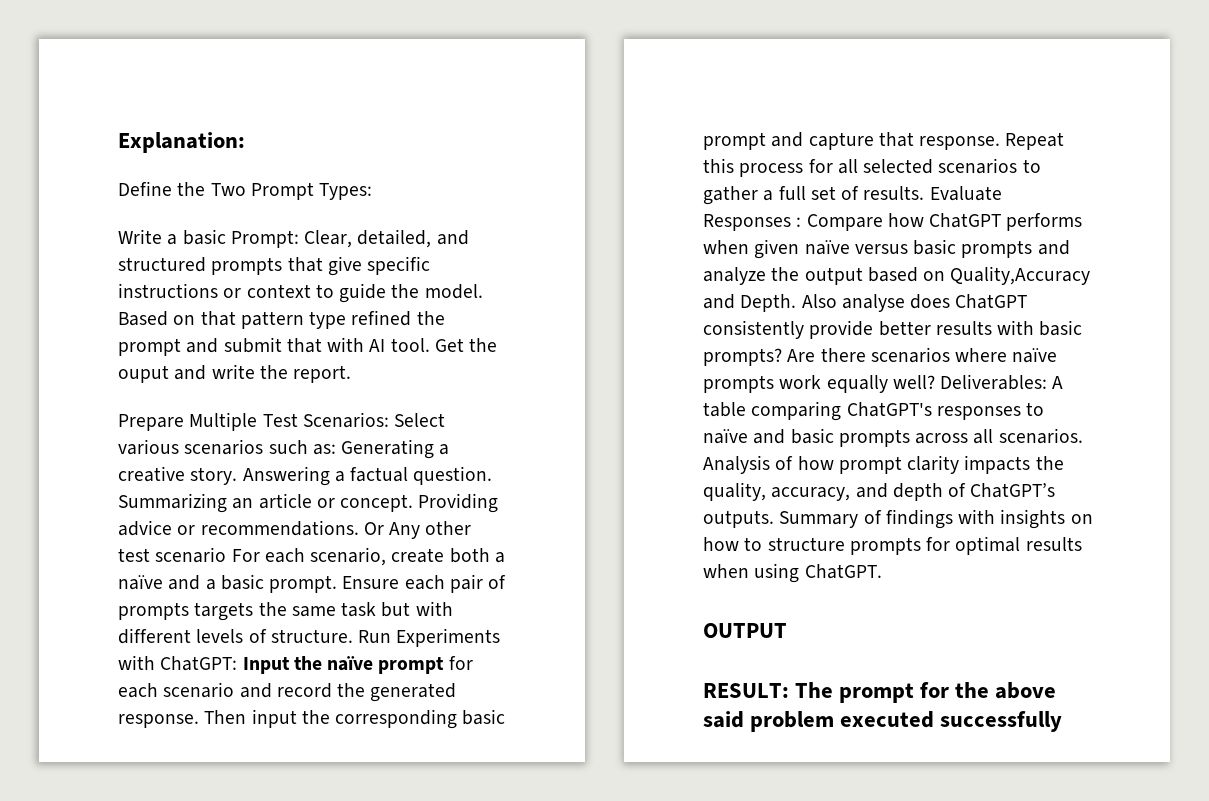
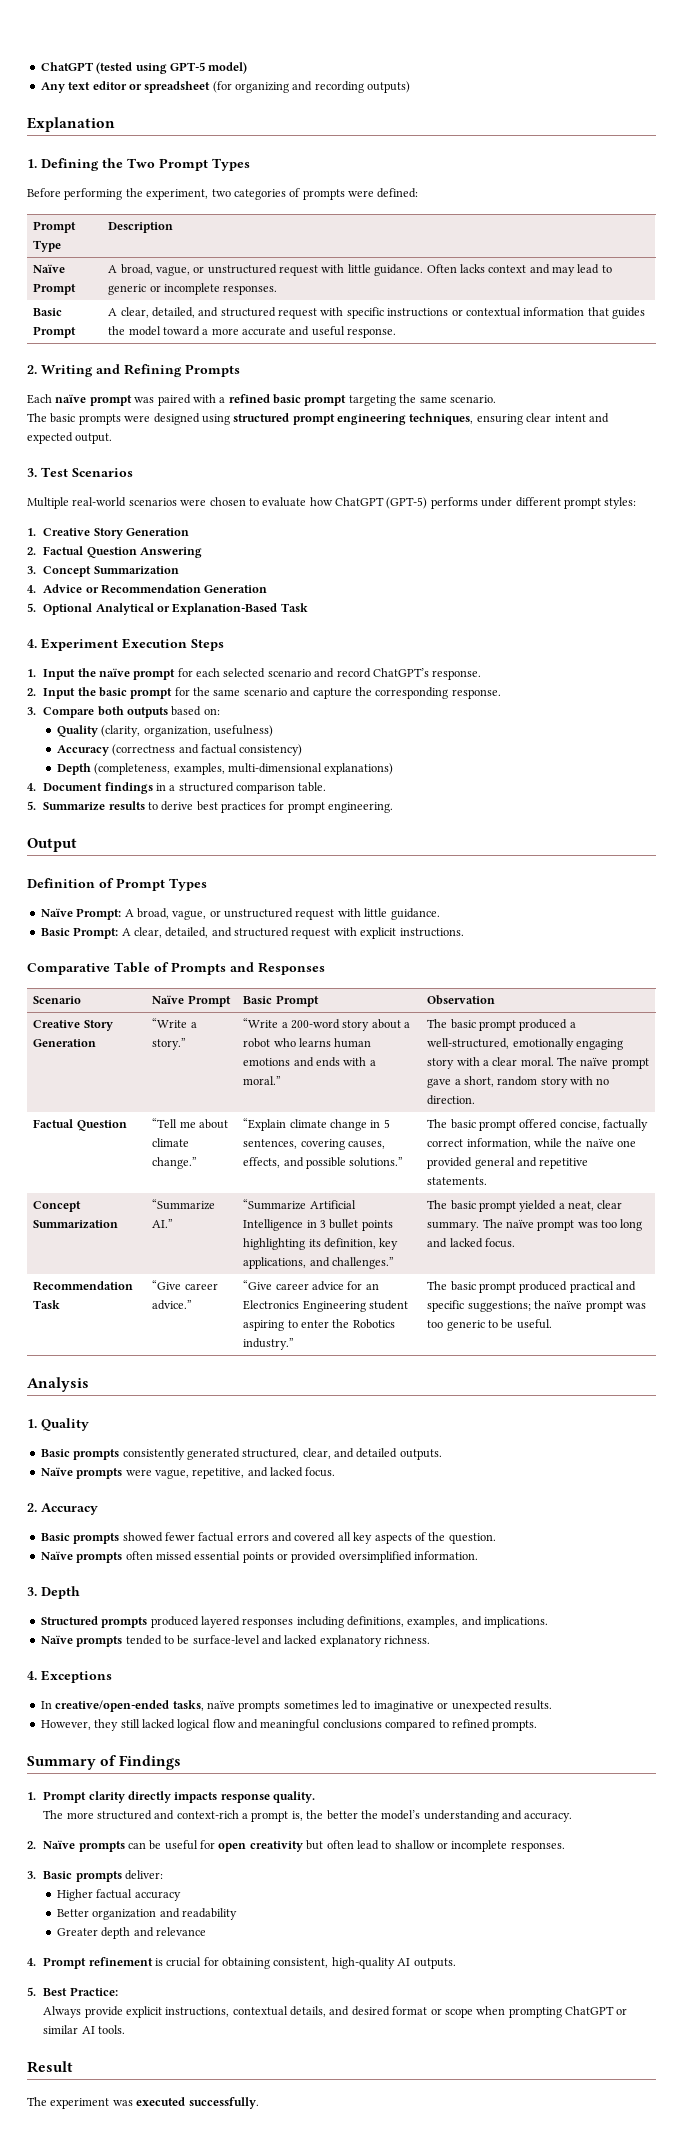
[118,132,245,153] [118,181,373,200] [118,229,469,248] [118,256,431,276] [118,283,483,303] [118,310,445,329] [118,337,498,356] [118,364,352,383] [118,412,446,431] [118,439,450,459] [118,466,493,486] [118,493,499,513] [118,520,472,539] [118,547,505,566] [118,574,507,593] [118,601,453,621] [118,628,501,647] [118,655,238,671] Explanation: // Define the Two Prompt Types: // Write a basic Prompt: Clear, detailed, and structured prompts that give specific instructions or context to guide the model. Based on that pattern type refined the prompt and submit that with AI tool. Get the ouput and write the report. // Prepare Multiple Test Scenarios: Select various scenarios such as: Generating a creative story. Answering a factual question. Summarizing an article or concept. Providing advice or recommendations. Or Any other test scenario For each scenario, create both a naïve and a basic prompt. Ensure each pair of prompts targets the same task but with different levels of structure. Run Experiments with ChatGPT: -> [40,62,248,74] [40,81,411,93] [27,117,115,132] [27,158,250,171] [27,188,419,200] [33,221,77,233] [33,240,62,252] [108,222,174,233] [33,264,66,273] [33,283,77,295] [108,264,612,276] [108,283,278,295] [33,308,63,316] [33,326,77,338] [108,307,646,319] [108,326,397,338] [27,364,240,377] [27,394,496,406] [27,413,609,425] [27,432,113,444] [27,467,133,477] [27,497,637,509] [27,528,189,539] [27,546,202,558] [27,566,179,577] [27,584,268,594] [27,603,308,615] [27,638,224,651] [27,669,36,677] ChatGPT (tested using GPT-5 model) // Any text editor or spreadsheet (for organizing and recording outputs) // Explanation // 1. Defining the Two Prompt Types // Before performing the experiment, two categories of prompts were defined: // Prompt Type | Description // Naïve Prompt | A broad, vague, or unstructured request with little guidance. Often lacks context and may lead to generic or incomplete responses. // Basic Prompt | A clear, detailed, and structured request with specific instructions or contextual information that guides the model toward a more accurate and useful response. // 2. Writing and Refining Prompts // Each naïve prompt was paired with a refined basic prompt targeting the same scenario. // The basic prompts were designed using structured prompt engineering techniques, ensuring clear intent and expected output. // 3. Test Scenarios // Multiple real-world scenarios were chosen to evaluate how ChatGPT (GPT-5) performs under different prompt styles: // 1. Creative Story Generation // 2. Factual Question Answering // 3. Concept Summarization // 4. Advice or Recommendation Generation // 5. Optional Analytical or Explanation-Based Task // 4. Experiment Execution Steps // 1.
(158, 690) none -> [223,668,266,678] selected
[337,683,457,702] [118,709,506,729] [703,132,1065,150] [703,158,1041,177] [703,186,1002,205] [703,213,1083,231] [703,239,1070,259] [703,266,1091,285] [703,294,1028,312] [703,320,1083,339] [703,347,1058,366] [703,374,1064,393] [703,401,1045,421] [703,428,1083,447] [703,455,1064,474] [703,482,1056,501] [703,509,1093,529] [703,536,1082,555] [703,563,882,583] [703,623,787,638] [703,682,1057,703] [703,711,1063,732] the generated response. Then input the corresponding basic prompt and capture that response. Repeat this process for all selected scenarios to gather a full set of results. Evaluate Responses : Compare how ChatGPT performs when given naïve versus basic prompts and analyze the output based on Quality,Accuracy and Depth. Also analyse does ChatGPT consistently provide better results with basic prompts? Are there scenarios where naïve prompts work equally well? Deliverables: A table comparing ChatGPT's responses to naïve and basic prompts across all scenarios. Analysis of how prompt clarity impacts the quality, accuracy, and depth of ChatGPT’s outputs. Summary of findings with insights on how to structure prompts for optimal results when using ChatGPT. // OUTPUT // RESULT: The prompt for the above said problem executed successfully -> [372,668,482,680] [27,687,501,699] [27,706,220,718] [56,725,274,737] [56,744,303,756] [56,763,394,775] [27,782,327,794] [27,801,394,813] [27,838,77,852] [27,878,207,891] [40,908,440,920] [40,927,464,939] [27,962,325,975] [33,996,82,1004] [152,995,231,1007] [243,995,319,1007] [427,995,496,1005] [33,1020,113,1031] [33,1039,97,1047] [152,1018,197,1028] [152,1038,187,1050] [243,1018,411,1031] [243,1038,372,1048] [243,1057,376,1067] [243,1076,282,1085] [427,1019,576,1031] [427,1038,623,1050] [427,1057,649,1069] [427,1076,610,1088] [427,1095,476,1105] [33,1119,127,1131] [152,1118,228,1129] [152,1138,190,1147] [152,1157,198,1169] [243,1118,390,1131] [243,1139,385,1150] [243,1157,404,1169] [427,1119,649,1131] [427,1138,637,1149] [427,1157,589,1169] [427,1177,488,1185] [33,1201,82,1212] [33,1220,119,1229] [152,1199,216,1210] [152,1219,174,1228] [243,1199,356,1210] [243,1219,393,1231] [243,1238,399,1250] [243,1257,394,1269] [427,1200,623,1212] [427,1219,643,1231] [427,1238,515,1248] [33,1281,134,1291] [33,1300,61,1309] [152,1280,218,1290] [152,1300,193,1310] [243,1280,379,1291] [243,1300,408,1312] [243,1319,395,1331] [243,1338,295,1350] [427,1281,637,1293] [427,1300,647,1312] [427,1319,552,1331] [27,1377,89,1392] [27,1418,89,1431] [40,1448,442,1460] [40,1467,336,1479] [27,1503,98,1515] [40,1532,496,1544] [40,1551,479,1563] [27,1586,80,1599] [40,1616,549,1628] [40,1635,431,1647] [27,1670,112,1683] [40,1700,552,1712] [40,1719,538,1731] [27,1755,182,1770] [27,1791,316,1803] [43,1810,573,1822] [27,1840,565,1852] [27,1870,163,1882] [56,1889,181,1901] [56,1908,238,1920] [56,1927,207,1939] [27,1957,456,1969] [27,1987,118,1996] [43,2006,628,2018] [43,2025,125,2034] [27,2061,73,2073] [27,2097,259,2109] ChatGPT’s response. // 2. Input the basic prompt for the same scenario and capture the corresponding response. // 3. Compare both outputs based on: // Quality (clarity, organization, usefulness) // Accuracy (correctness and factual consistency) // Depth (completeness, examples, multi-dimensional explanations) // 4. Document findings in a structured comparison table. // 5. Summarize results to derive best practices for prompt engineering. // Output // Definition of Prompt Types // Naïve Prompt: A broad, vague, or unstructured request with little guidance. // Basic Prompt: A clear, detailed, and structured request with explicit instructions. // Comparative Table of Prompts and Responses // Scenario | Naïve Prompt | Basic Prompt | Observation // Creative Story Generation | “Write a story.” | “Write a 200-word story about a robot who learns human emotions and ends with a moral.” | The basic prompt produced a well-structured, emotionally engaging story with a clear moral. The naïve prompt gave a short, random story with no direction. // Factual Question | “Tell me about climate change.” | “Explain climate change in 5 sentences, covering causes, effects, and possible solutions.” | The basic prompt offered concise, factually correct information, while the naïve one provided general and repetitive statements. // Concept Summarization | “Summarize AI.” | “Summarize Artificial Intelligence in 3 bullet points highlighting its definition, key applications, and challenges.” | The basic prompt yielded a neat, clear summary. The naïve prompt was too long and lacked focus. // Recommendation Task | “Give career advice.” | “Give career advice for an Electronics Engineering student aspiring to enter the Robotics industry.” | The basic prompt produced practical and specific suggestions; the naïve prompt was too generic to be useful. // Analysis // 1. Quality // Basic prompts consistently generated structured, clear, and detailed outputs. // Naïve prompts were vague, repetitive, and lacked focus. // 2. Accuracy // Basic prompts showed fewer factual errors and covered all key aspects of the question. // Naïve prompts often missed essential points or provided oversimplified information. // 3. Depth // Structured prompts produced layered responses including definitions, examples, and implications. // Naïve prompts tended to be surface-level and lacked explanatory richness. // 4. Exceptions // In creative/open-ended tasks, naïve prompts sometimes led to imaginative or unexpected results. // However, they still lacked logical flow and meaningful conclusions compared to refined prompts. // Summary of Findings // 1. Prompt clarity directly impacts response quality. // The more structured and context-rich a prompt is, the better the model’s understanding and accuracy. // 2. Naïve prompts can be useful for open creativity but often lead to shallow or incomplete responses. // 3. Basic prompts deliver: // Higher factual accuracy // Better organization and readability // Greater depth and relevance // 4. Prompt refinement is crucial for obtaining consistent, high-quality AI outputs. // 5. Best Practice: // Always provide explicit instructions, contextual details, and desired format or scope when prompting ChatGPT or similar AI tools. // Result // The experiment was executed successfully.

